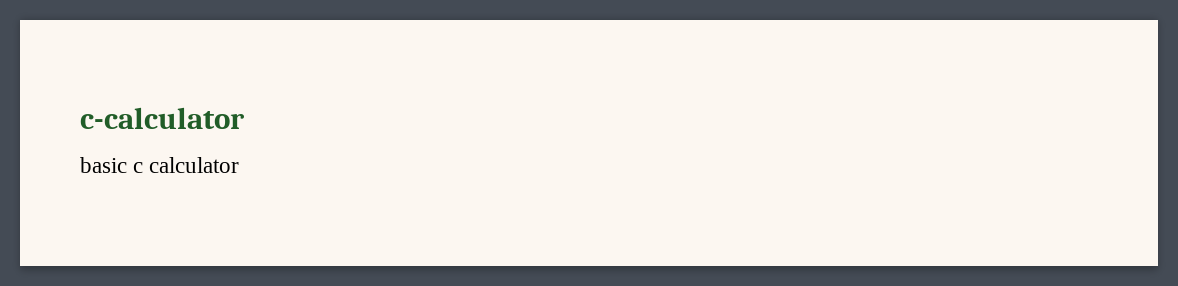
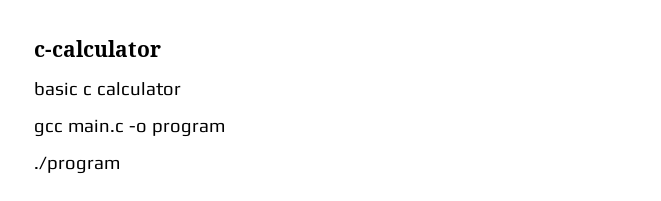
(240, 165) none -> [34,119,225,137] [34,156,120,174] // gcc main.c -o program // ./program

